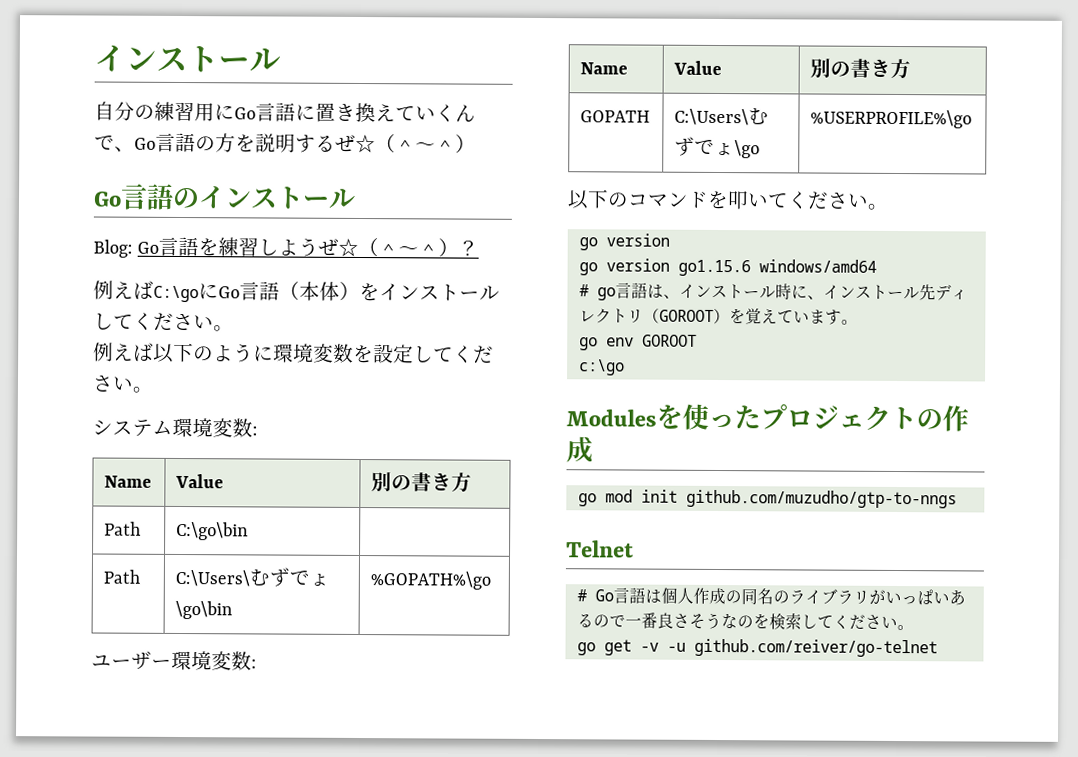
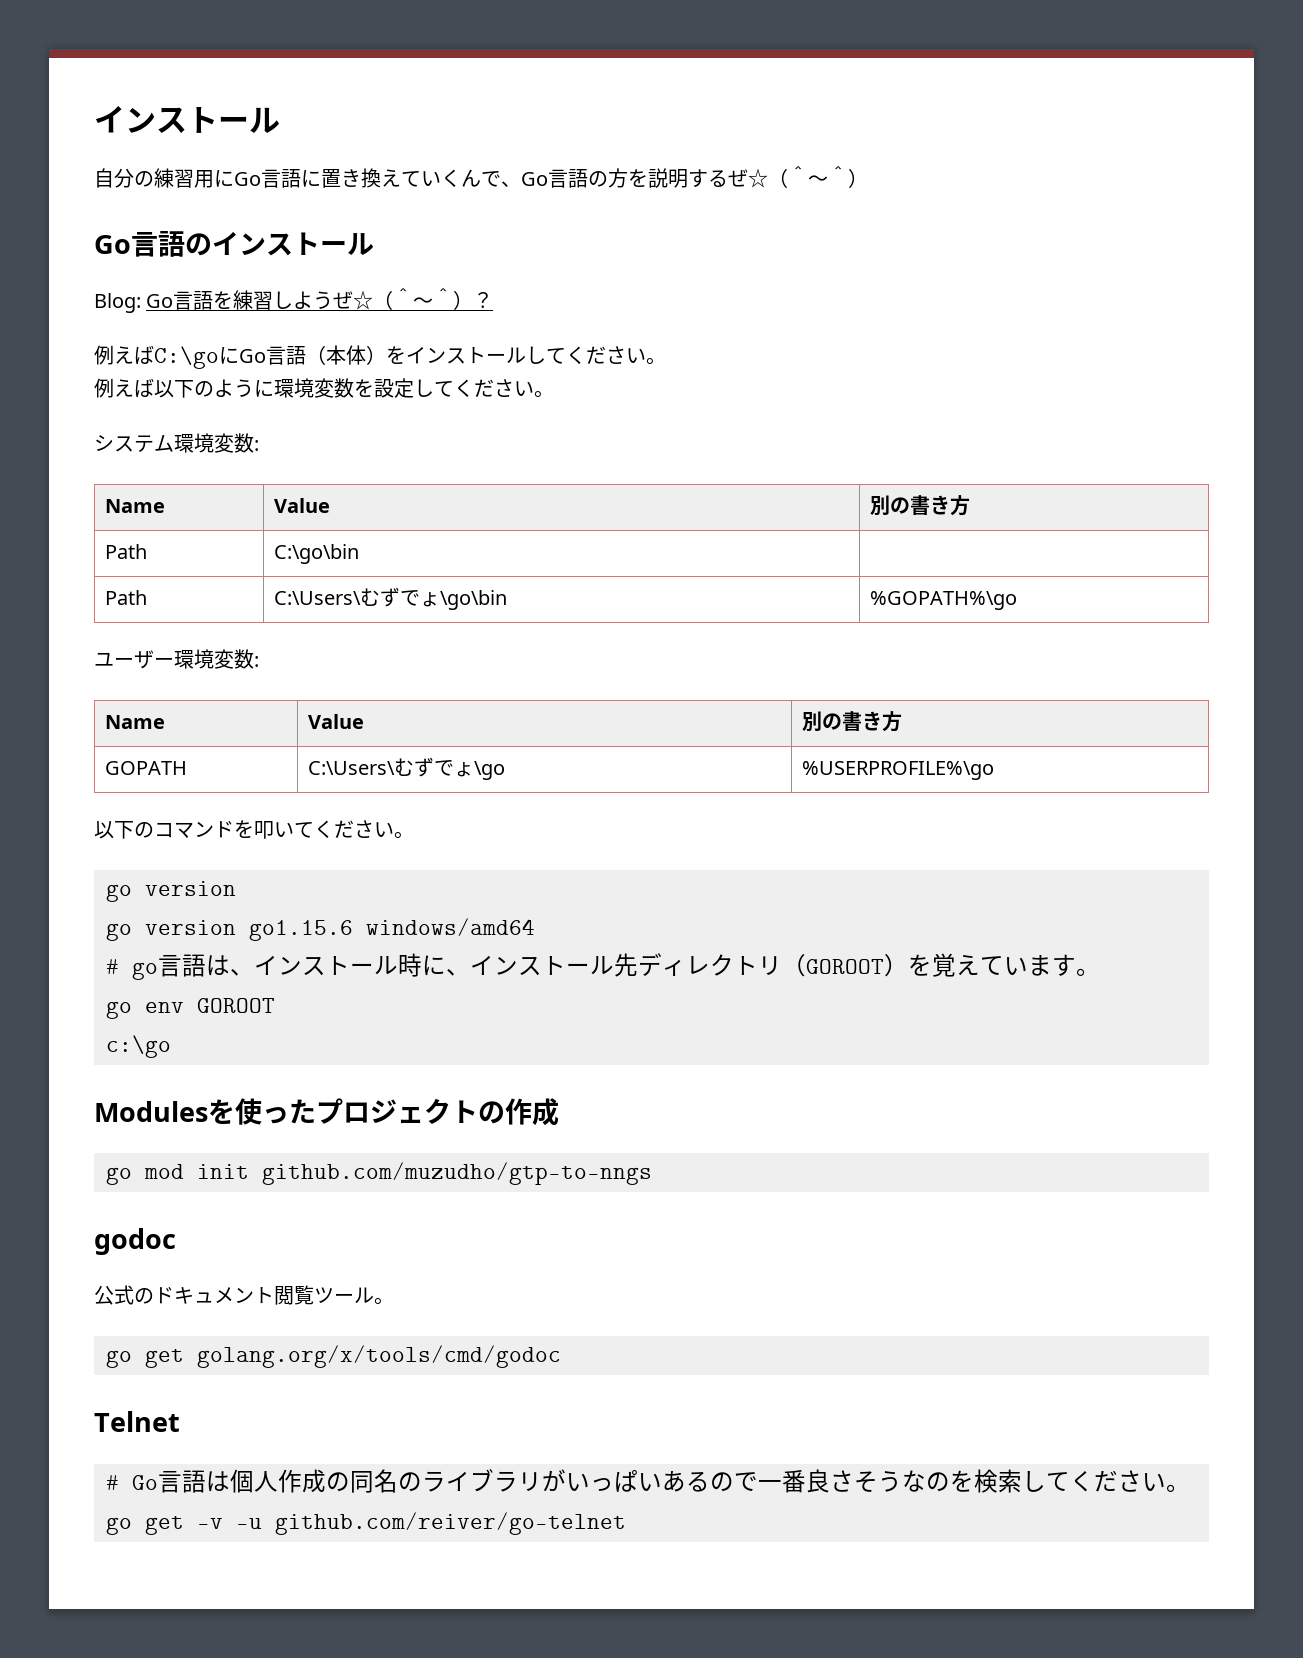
(957, 499) none -> [94,1228,176,1255] [94,1285,394,1305] [106,1345,561,1368] // godoc // 公式のドキュメント閲覧ツール。 // go get golang.org/x/tools/cmd/godoc

